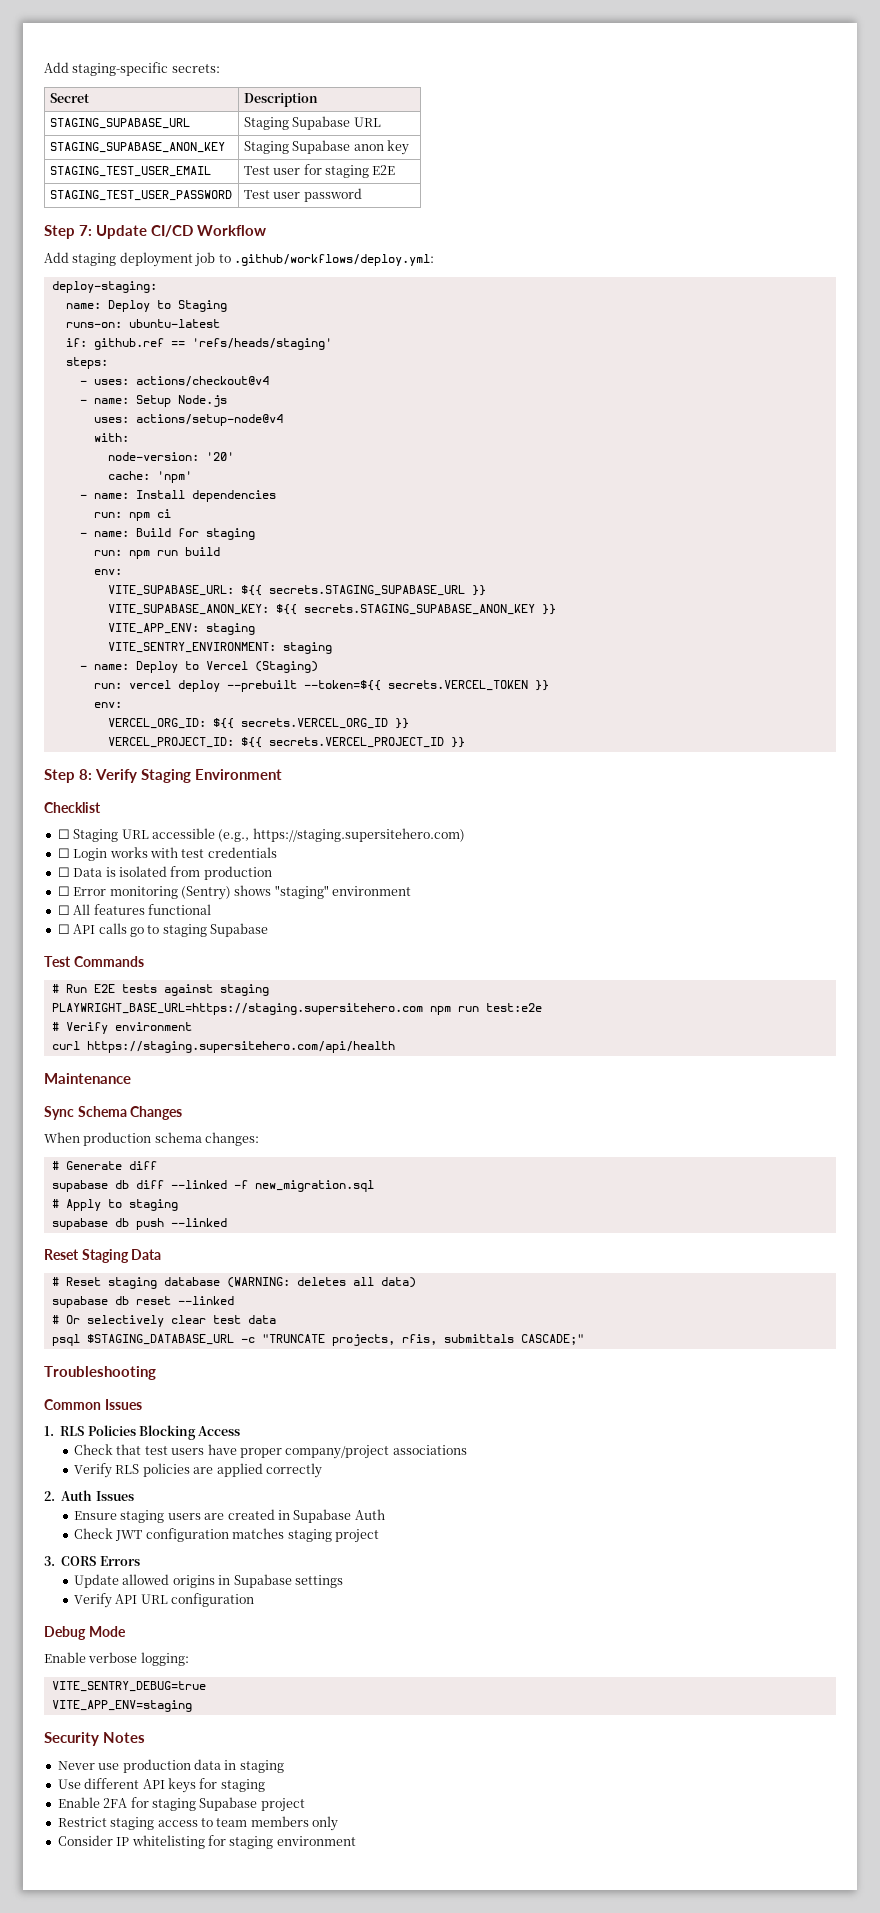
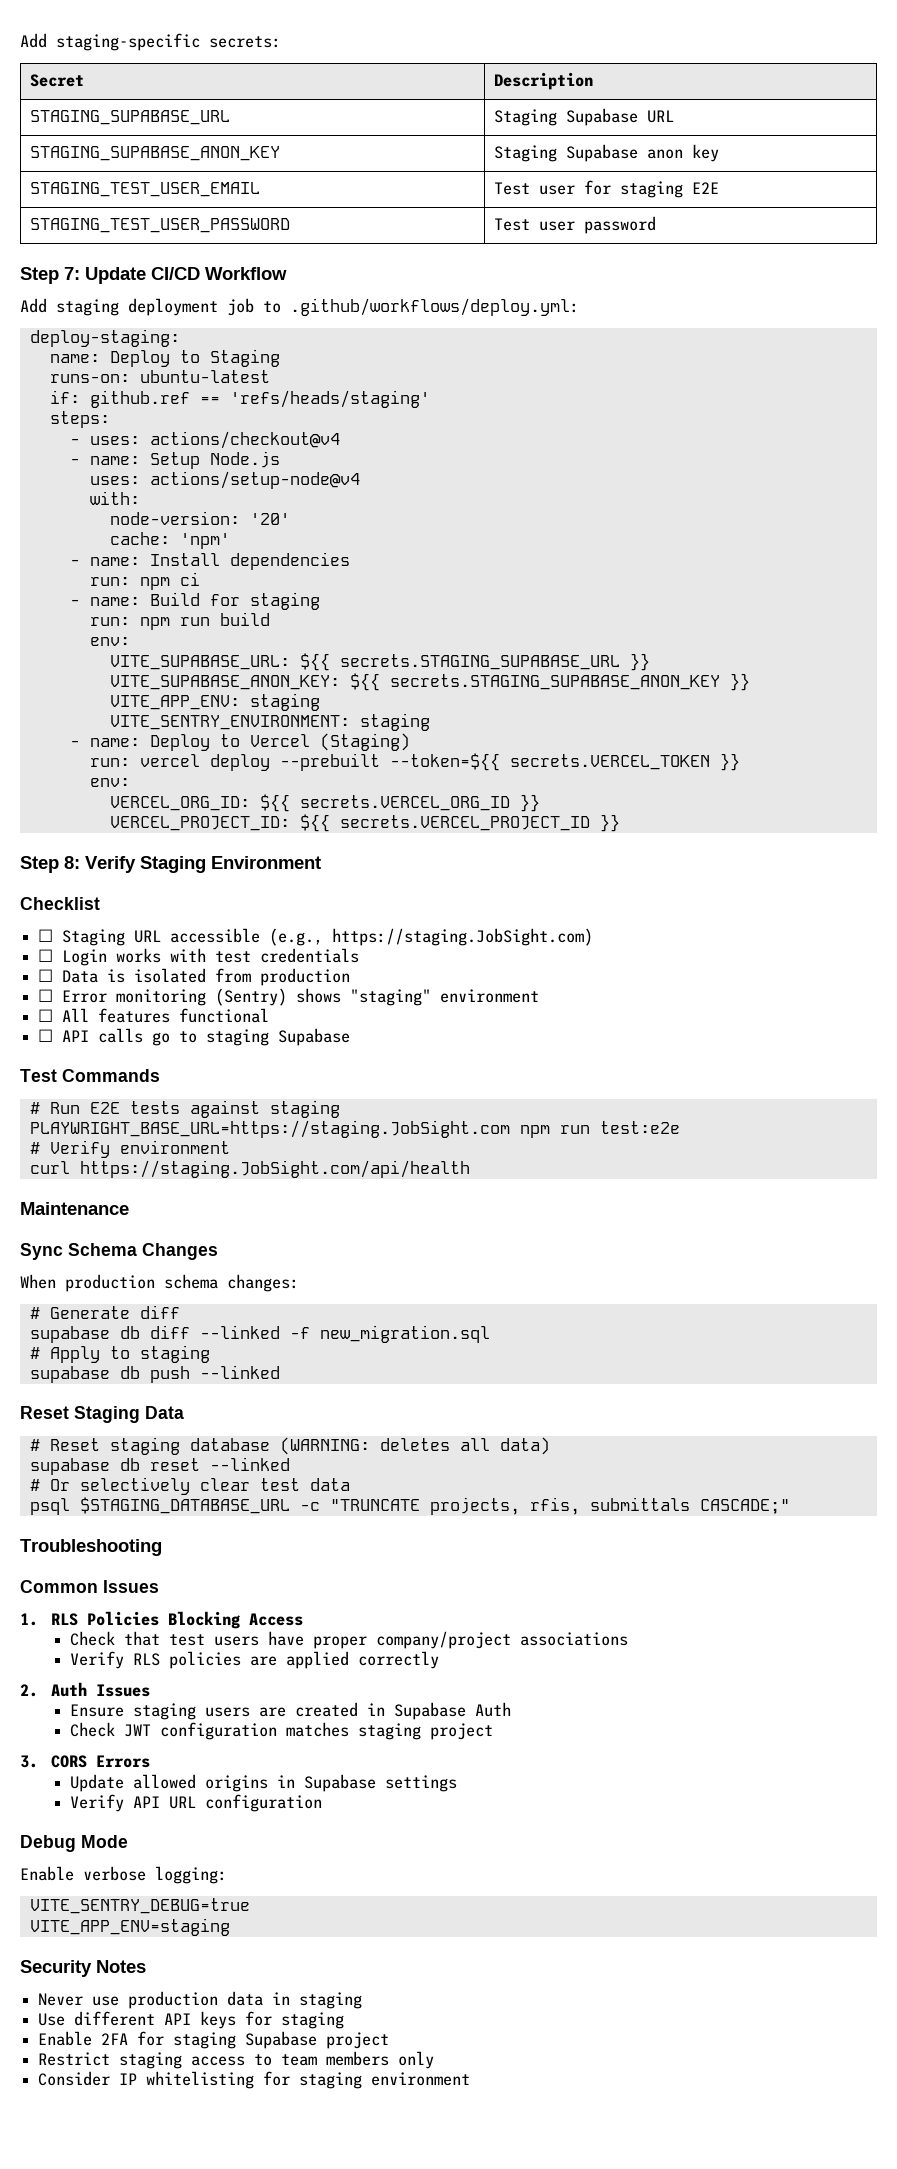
[252,828,465,842] https://staging.supersitehero.com) -> [332,928,594,946] https://staging.JobSight.com)
[51,1003,423,1015] PLAYWRIGHT_BASE_URL=https://staging.supersitehero.com -> [29,1120,510,1138] PLAYWRIGHT_BASE_URL=https://staging.JobSight.com
[86,1041,395,1053] https://staging.supersitehero.com/api/health -> [79,1160,470,1178] https://staging.JobSight.com/api/health

